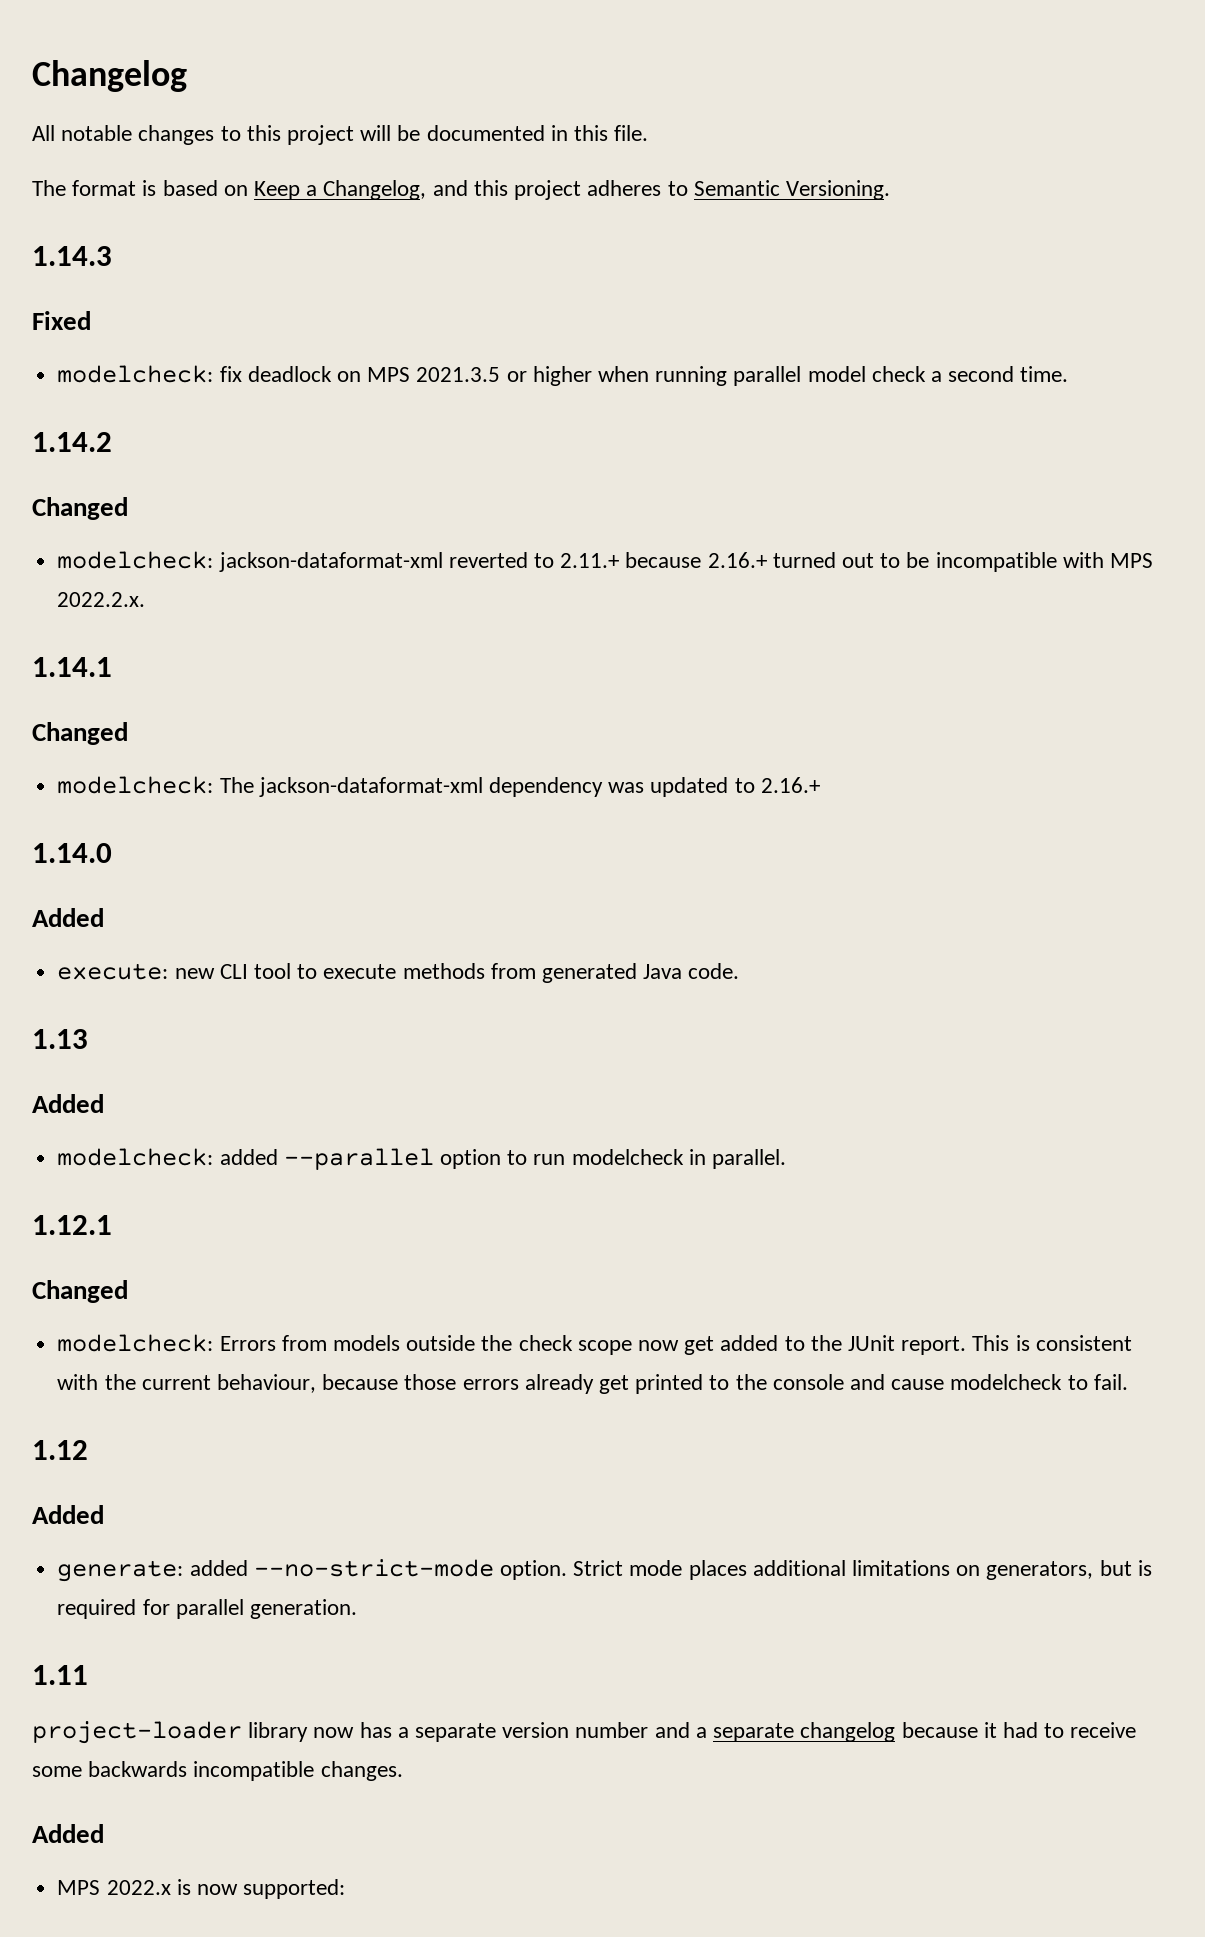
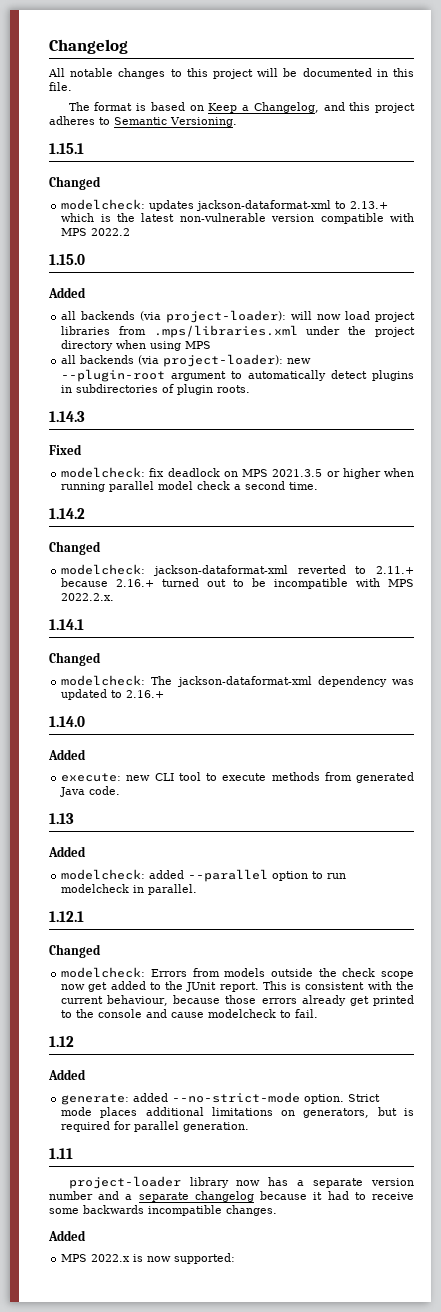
(890, 190) none -> [49,143,84,154] [49,176,101,190] [61,199,389,211] [61,213,414,224] [61,228,131,236] [49,254,85,265] [48,287,86,298] [61,310,415,323] [61,325,415,338] [61,340,212,351] [61,354,312,367] [61,369,414,382] [61,384,251,395] // 1.15.1 // Changed // modelcheck: updates jackson-dataformat-xml to 2.13.+ which is the latest non-vulnerable version compatible with MPS 2022.2 // 1.15.0 // Added // all backends (via project-loader): will now load project libraries from .mps/libraries.xml under the project directory when using MPS // all backends (via project-loader): new --plugin-root argument to automatically detect plugins in subdirectories of plugin roots.

